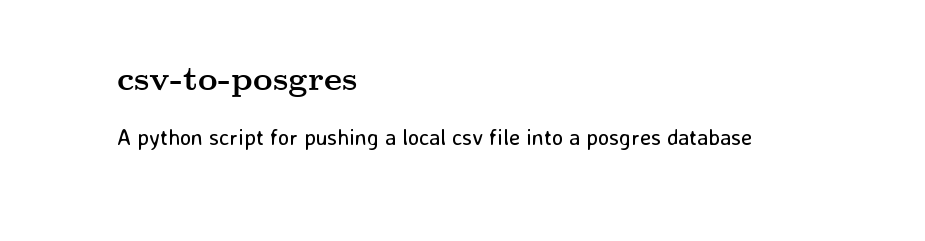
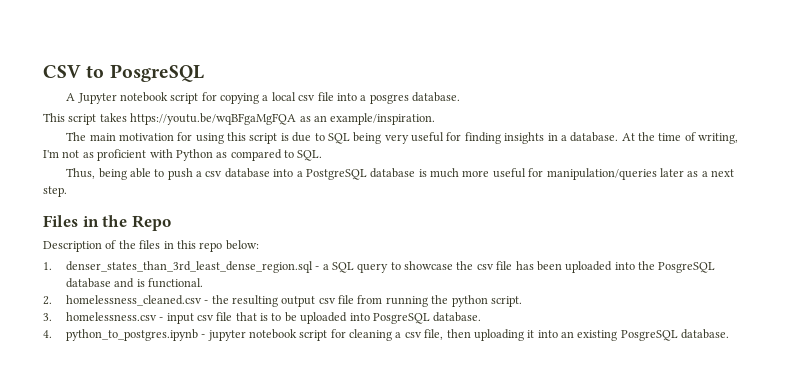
[117,68,357,97] csv-to-posgres -> [43,64,204,82] CSV to PosgreSQL
[137,129,379,150] python script for pushing -> [77,92,259,104] Jupyter notebook script for copying
[667,129,752,145] database -> [411,92,460,102] [43,113,436,125] [66,132,739,144] [43,149,323,161] [66,168,734,180] [43,186,67,197] [43,215,171,231] [43,240,259,252] [43,261,716,273] [65,278,203,288] [43,295,522,307] [43,312,482,324] [43,329,730,341] database. // This script takes https://youtu.be/wqBFgaMgFQA as an example/inspiration. // The main motivation for using this script is due to SQL being very useful for finding insights in a database. At the time of writing, I'm not as proficient with Python as compared to SQL. // Thus, being able to push a csv database into a PostgreSQL database is much more useful for manipulation/queries later as a next step. // Files in the Repo // Description of the files in this repo below: // 1. denser_states_than_3rd_least_dense_region.sql - a SQL query to showcase the csv file has been uploaded into the PosgreSQL database and is functional. // 2. homelessness_cleaned.csv - the resulting output csv file from running the python script. // 3. homelessness.csv - input csv file that is to be uploaded into PosgreSQL database. // 4. python_to_postgres.ipynb - jupyter notebook script for cleaning a csv file, then uploading it into an existing PosgreSQL database.

